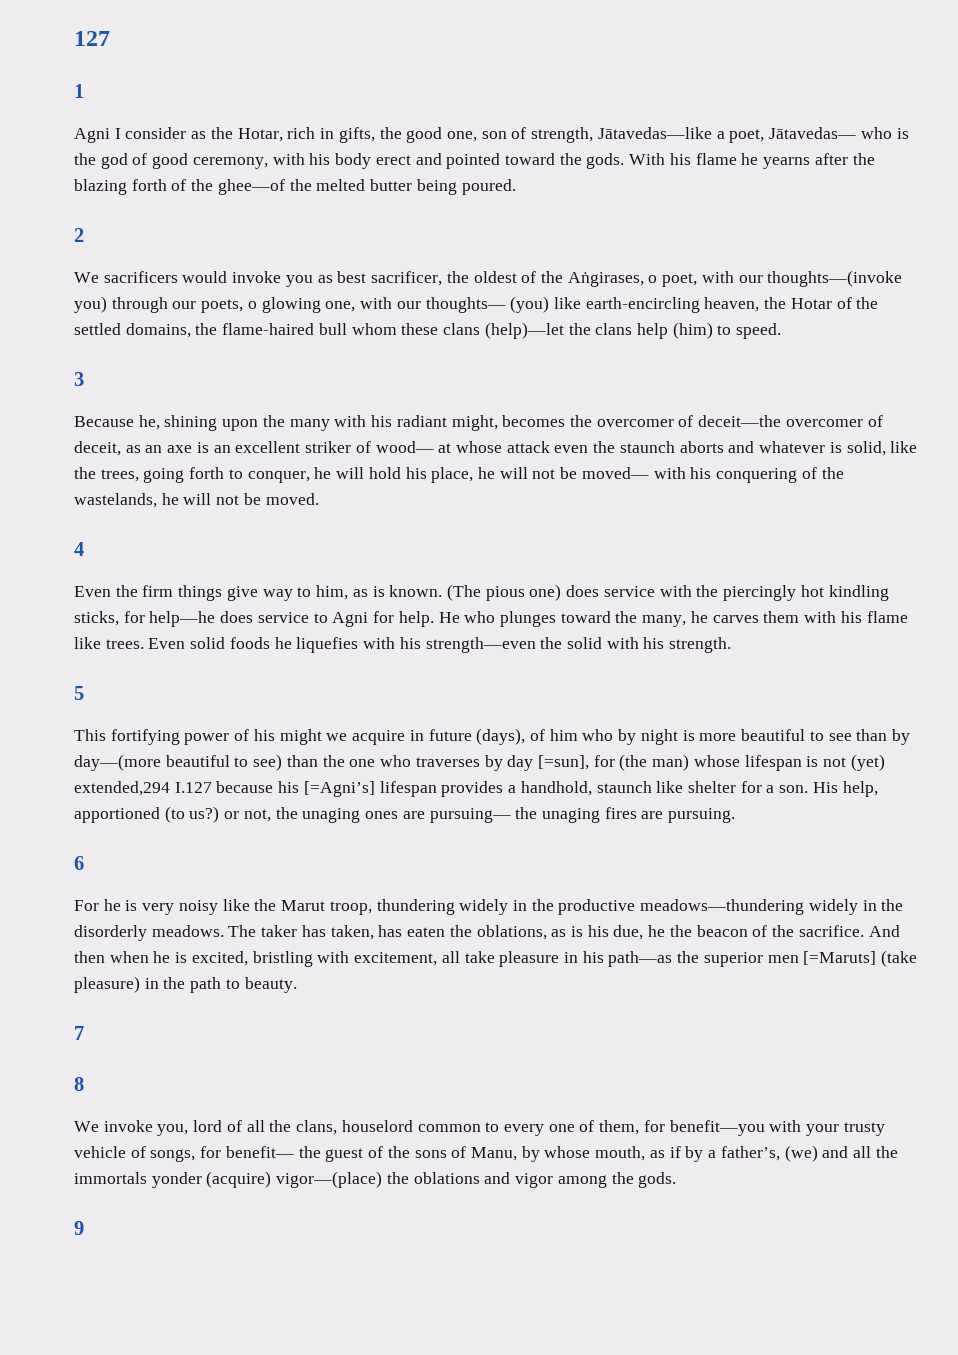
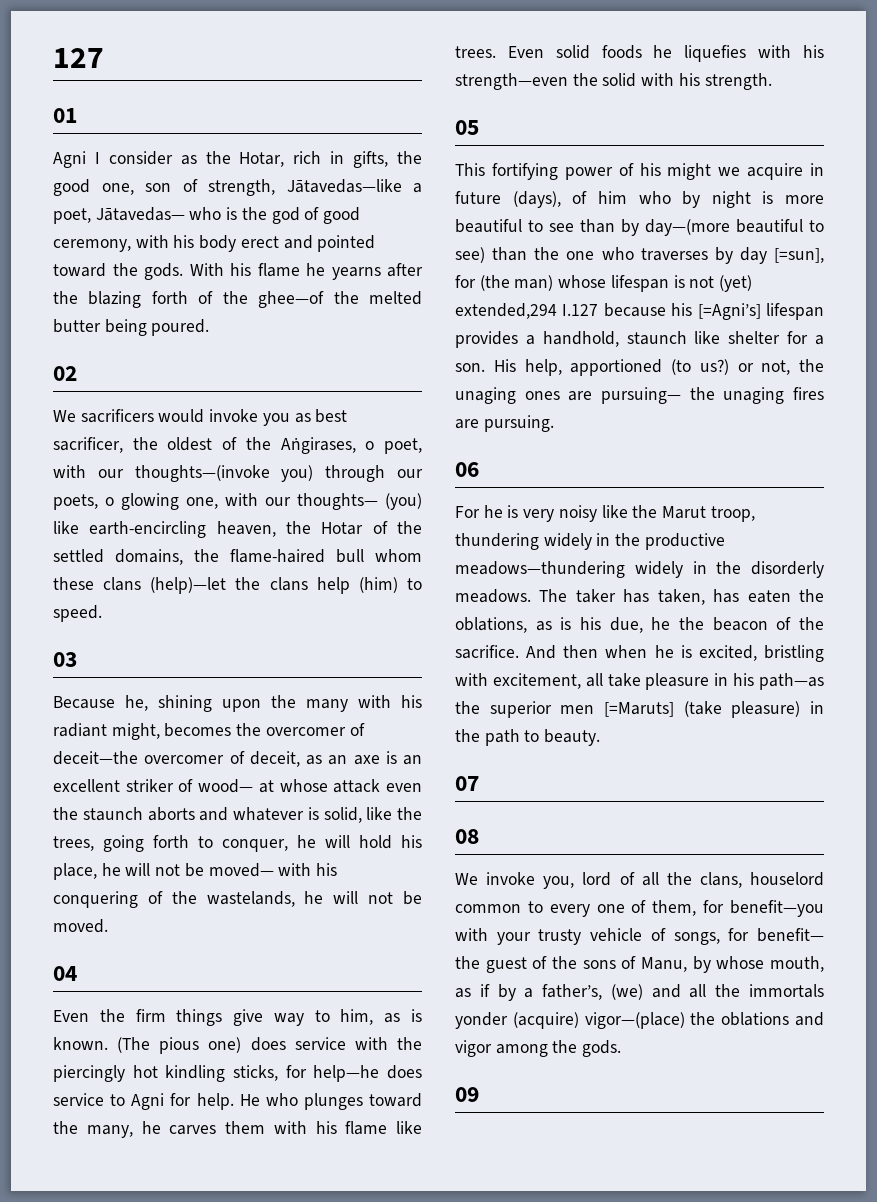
[74,84,84,98] 1 -> [53,108,77,123] 01
[74,228,84,242] 2 -> [53,366,77,381] 02
[74,372,84,386] 3 -> [53,652,77,667] 03
[74,542,84,556] 4 -> [53,966,77,981] 04
[74,686,84,700] 5 -> [455,120,479,135] 05
[74,856,84,870] 6 -> [455,462,479,477] 06
[74,1026,84,1040] [74,1077,84,1091] 7 // 8 -> [455,776,479,791] [455,829,479,844] 07 // 08
[74,1221,84,1235] 9 -> [455,1087,479,1102] 09

